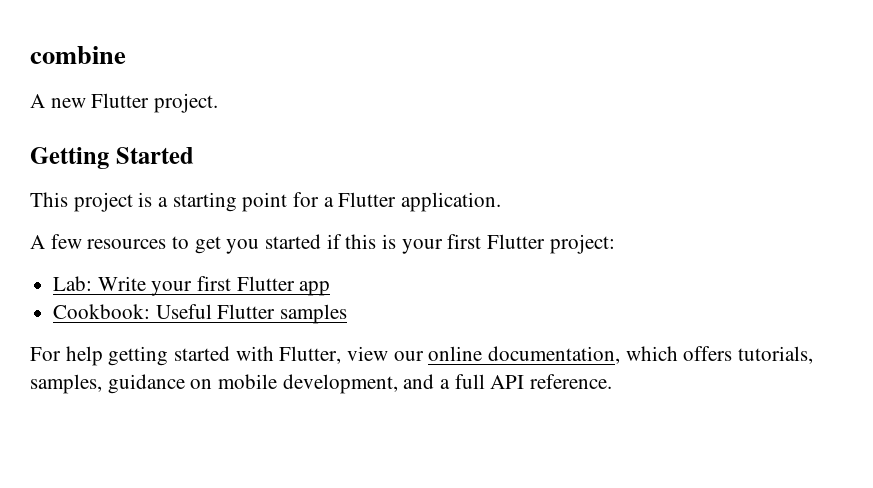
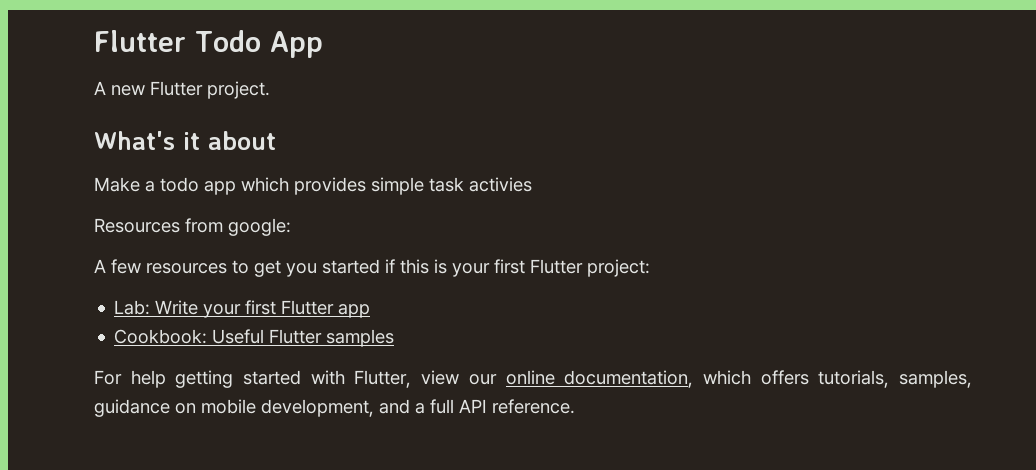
[30,46,126,64] combine -> [94,30,323,58] Flutter Todo App
[30,147,194,169] [30,192,502,212] Getting Started // This project is a starting point for a Flutter application. -> [94,131,276,150] [94,177,532,195] [94,218,291,236] What's it about // Make a todo app which provides simple task activies // Resources from google:

